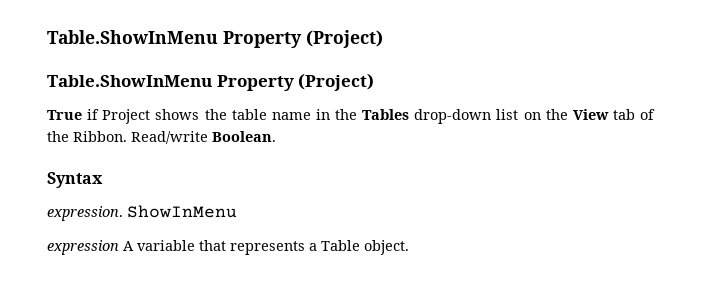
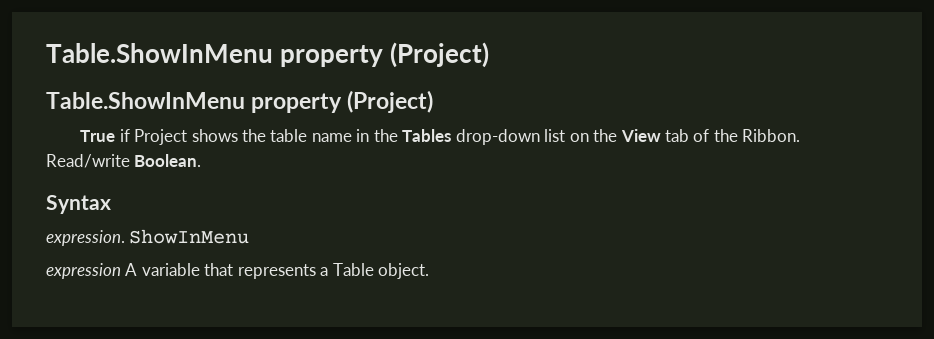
[47,30,302,48] Table.ShowInMenu Property -> [46,43,384,67] Table.ShowInMenu property
[216,75,294,91] Property -> [251,93,343,113] property

